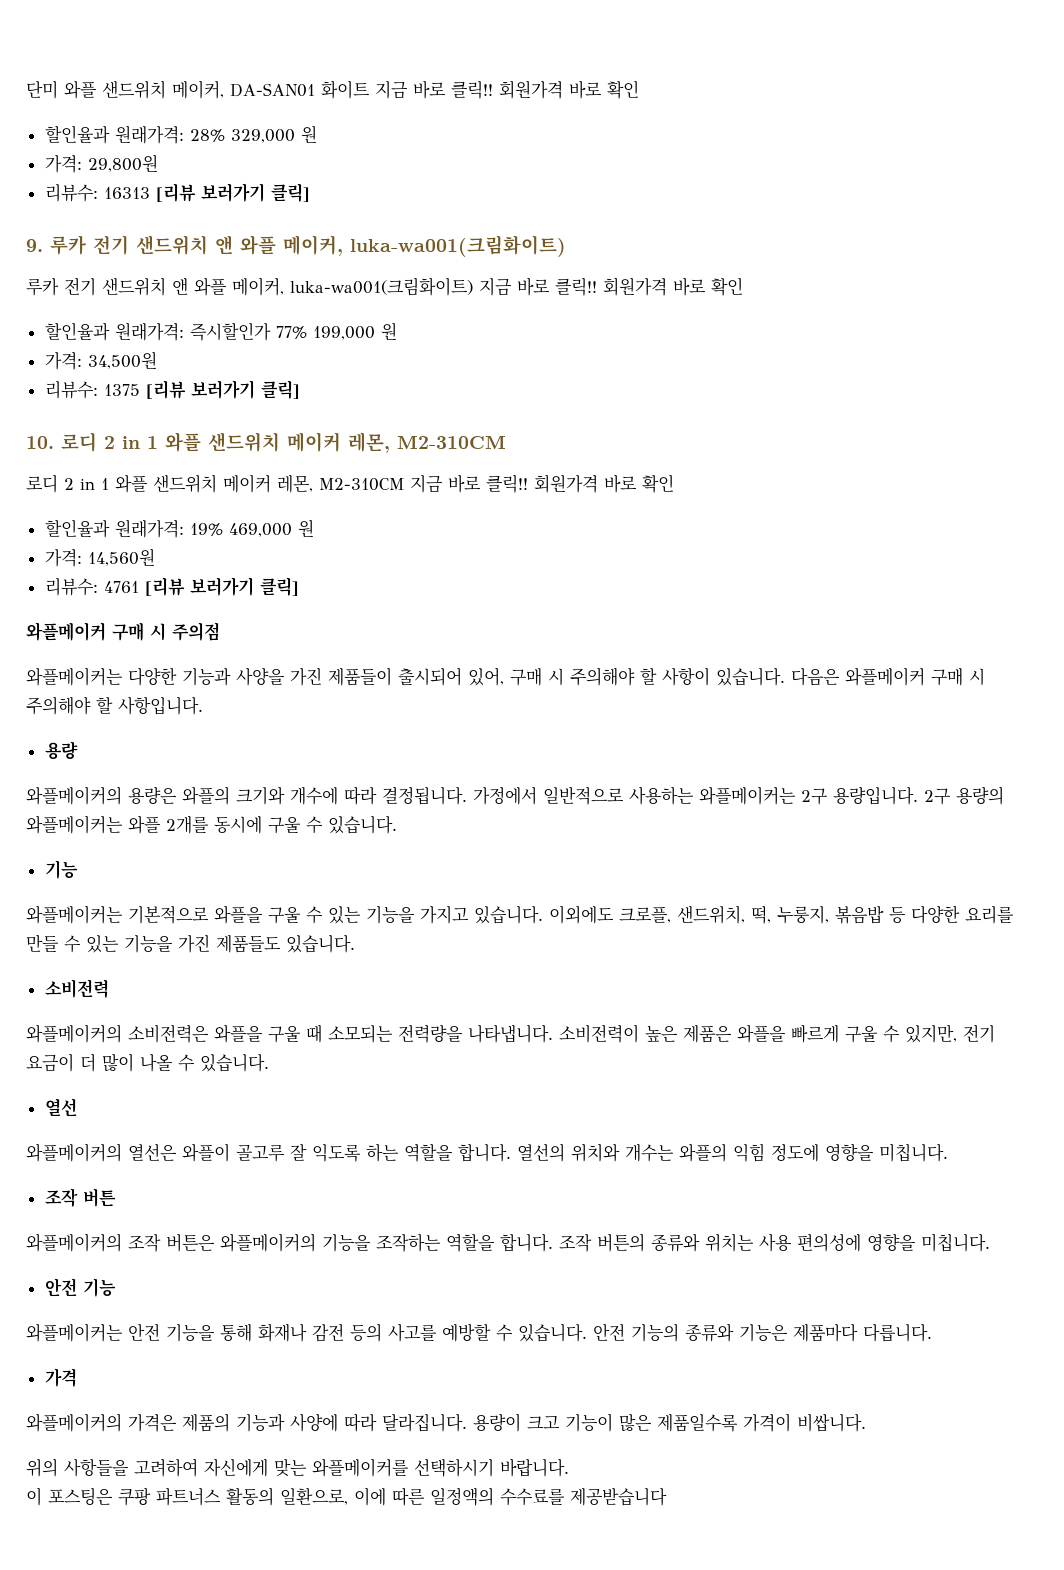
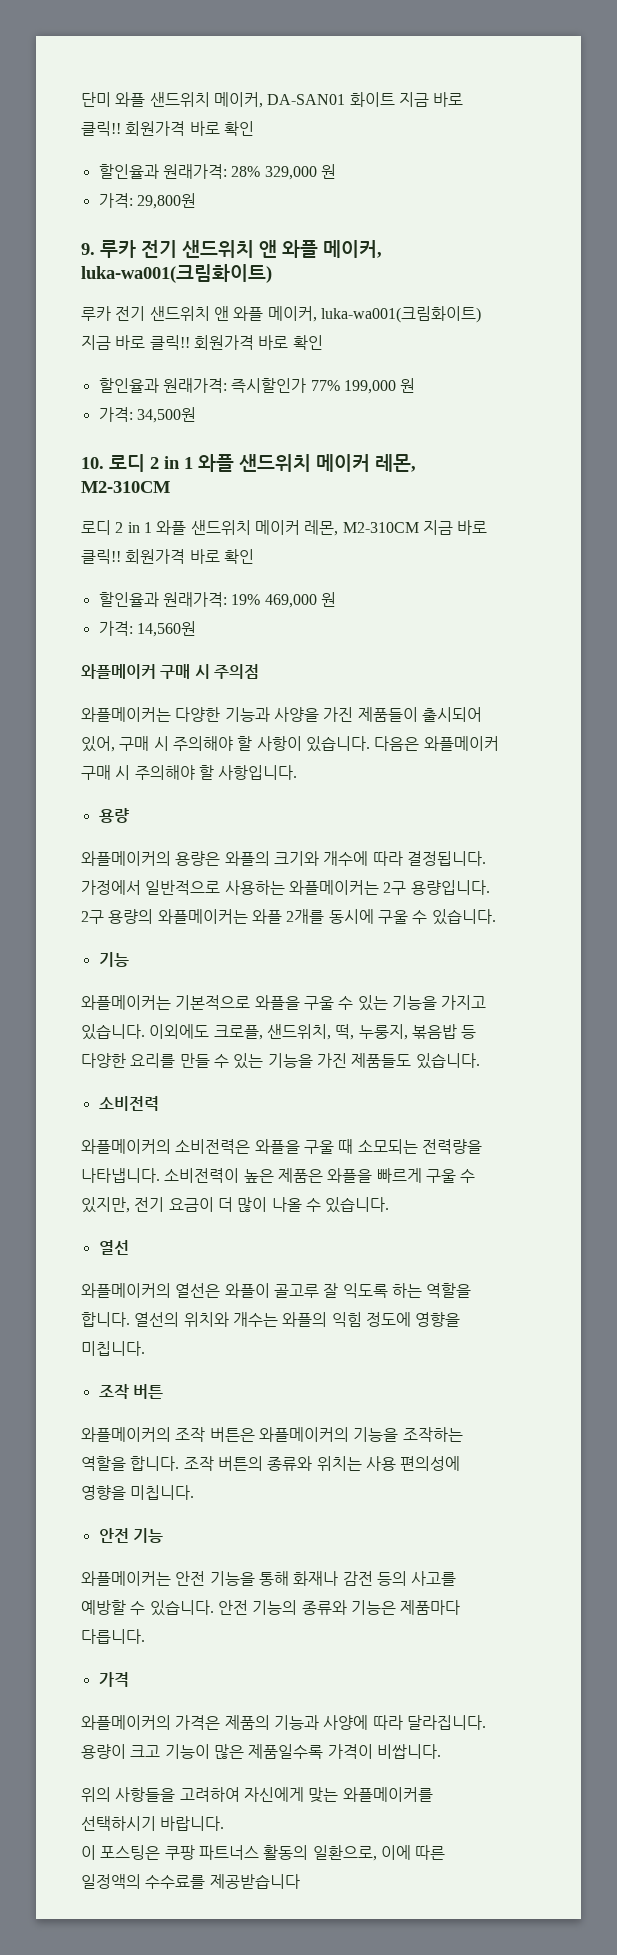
[44,183,310,202] // 리뷰수: 16313 [리뷰 보러가기 클릭] -> (196, 201) none
[44,380,300,399] // 리뷰수: 1375 [리뷰 보러가기 클릭] -> (196, 415) none
[44,577,299,596] // 리뷰수: 4761 [리뷰 보러가기 클릭] -> (196, 629) none

